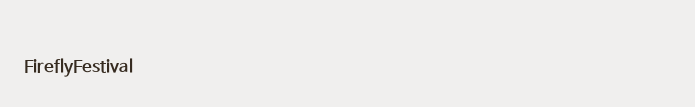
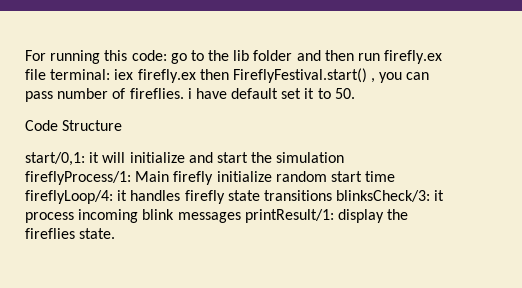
[24,58,133,77] FireflyFestival -> [25,50,443,64] [25,68,430,83] [25,88,355,102] [25,120,123,131] [25,152,345,166] [25,171,396,185] [25,190,445,204] [25,209,409,223] [25,228,116,239] For running this code: go to the lib folder and then run firefly.ex file terminal: iex firefly.ex then FireflyFestival.start() , you can pass number of fireflies. i have default set it to 50. // Code Structure // start/0,1: it will initialize and start the simulation fireflyProcess/1: Main firefly initialize random start time fireflyLoop/4: it handles firefly state transitions blinksCheck/3: it process incoming blink messages printResult/1: display the fireflies state.

